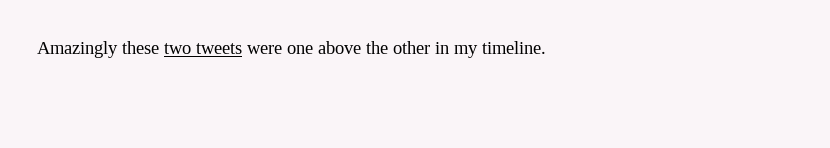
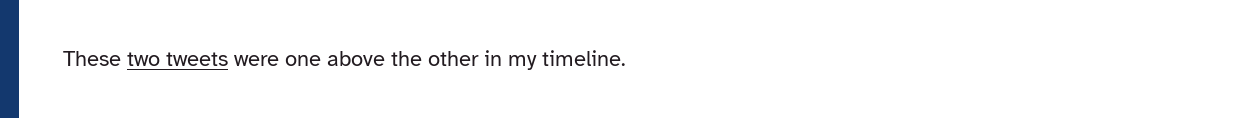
[37,41,159,58] Amazingly these -> [63,51,121,66] These

